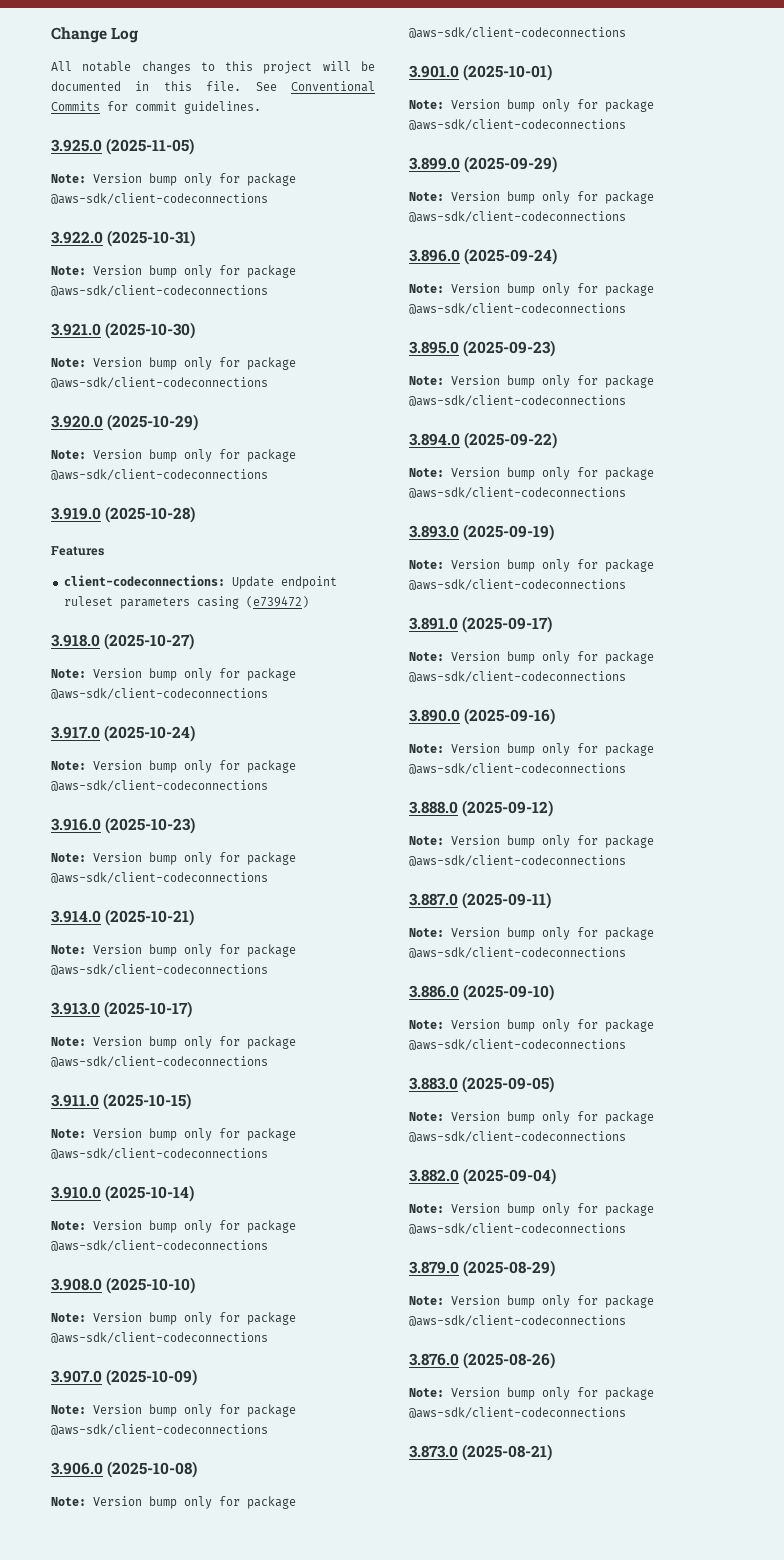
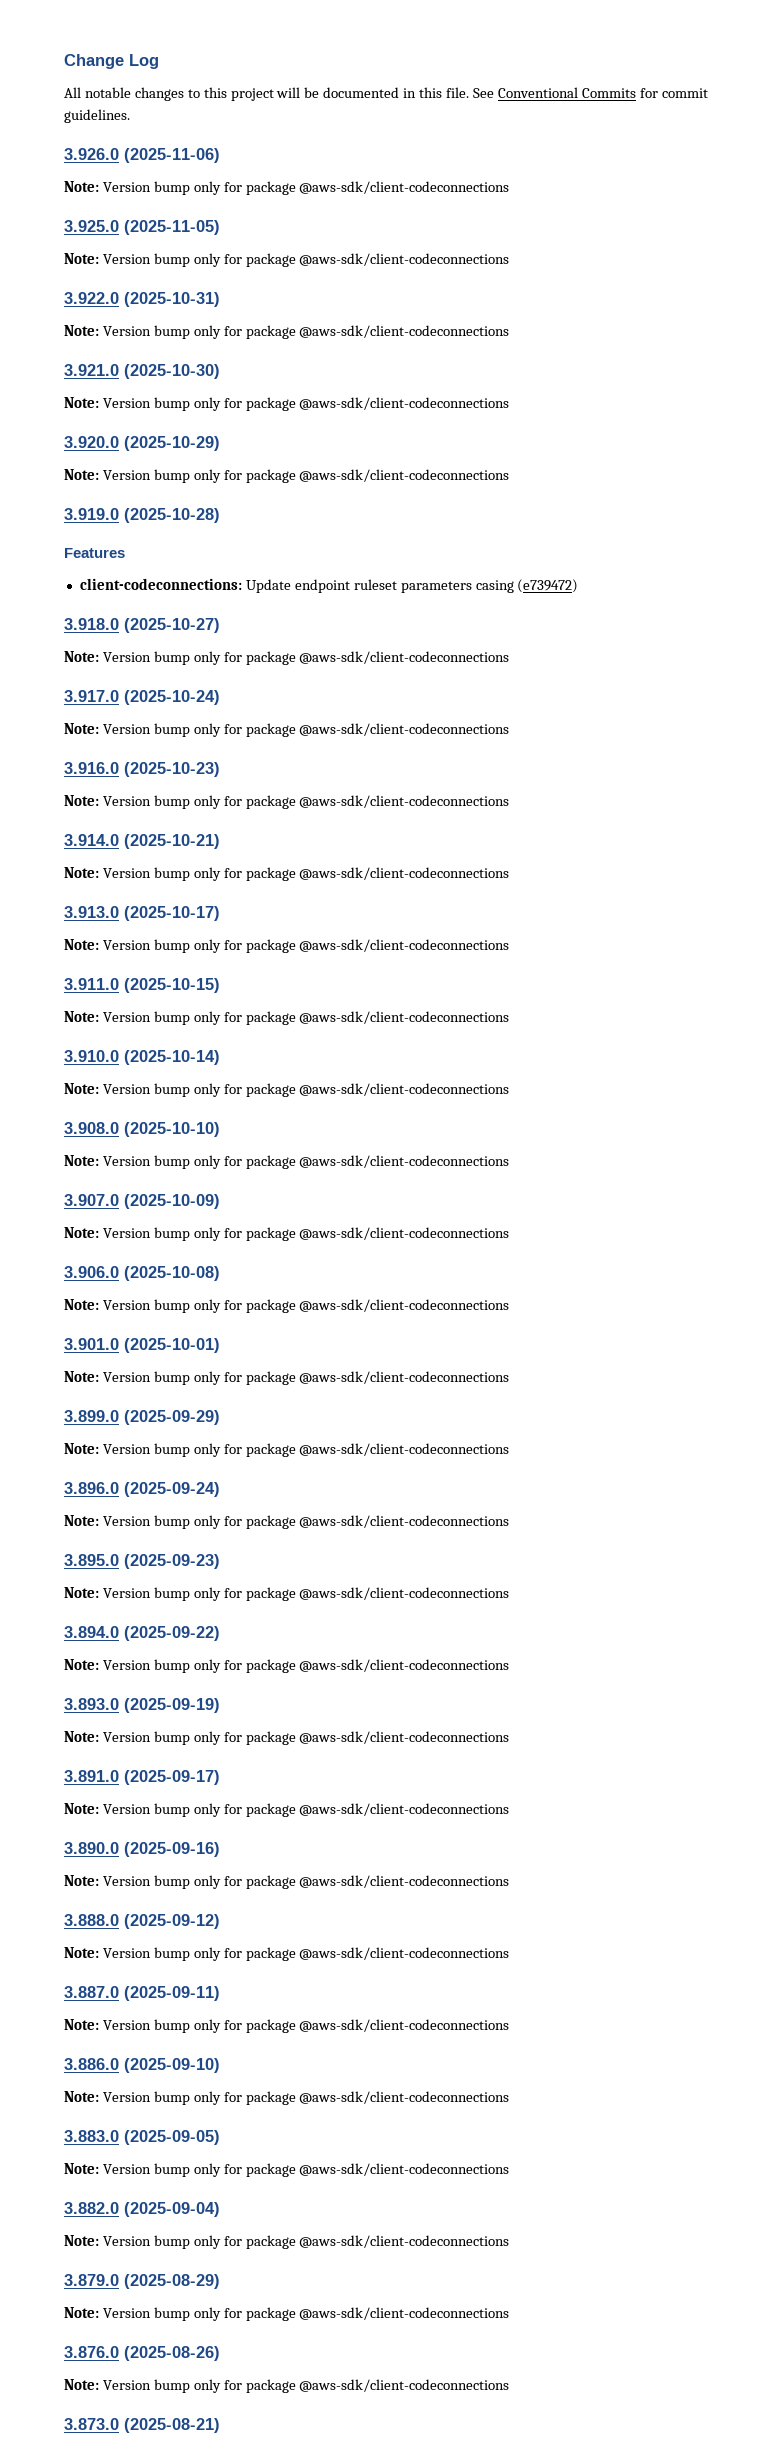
(261, 107) none -> [64,148,220,163] [64,181,510,195] // 3.926.0 (2025-11-06) // Note: Version bump only for package @aws-sdk/client-codeconnections

